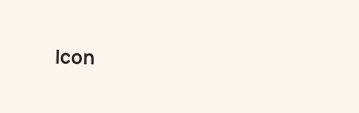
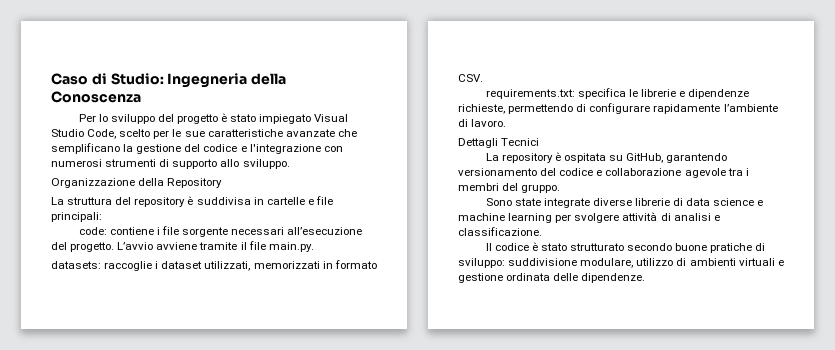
[54,49,96,65] Icon -> [51,73,287,88] [51,91,141,103] [78,113,349,124] [51,129,357,139] [51,143,343,154] [51,159,290,169] [51,178,223,188] [51,196,333,207] [51,212,102,222] [78,226,363,237] [51,241,314,252] [51,260,377,271] [458,74,483,82] [485,88,750,99] [458,103,778,114] [458,119,507,127] [458,138,540,148] [485,152,728,163] [458,168,749,178] [458,183,561,193] [485,198,764,208] [458,212,720,223] [458,227,542,236] [485,242,766,253] [458,258,784,268] [458,273,646,283] Caso di Studio: Ingegneria della Conoscenza // Per lo sviluppo del progetto è stato impiegato Visual Studio Code, scelto per le sue caratteristiche avanzate che semplificano la gestione del codice e l'integrazione con numerosi strumenti di supporto allo sviluppo. // Organizzazione della Repository // La struttura del repository è suddivisa in cartelle e file principali: // code: contiene i file sorgente necessari all’esecuzione del progetto. L’avvio avviene tramite il file main.py. // datasets: raccoglie i dataset utilizzati, memorizzati in formato CSV. // requirements.txt: specifica le librerie e dipendenze richieste, permettendo di configurare rapidamente l’ambiente di lavoro. // Dettagli Tecnici // La repository è ospitata su GitHub, garantendo versionamento del codice e collaborazione agevole tra i membri del gruppo. // Sono state integrate diverse librerie di data science e machine learning per svolgere attività di analisi e classificazione. // Il codice è stato strutturato secondo buone pratiche di sviluppo: suddivisione modulare, utilizzo di ambienti virtuali e gestione ordinata delle dipendenze.

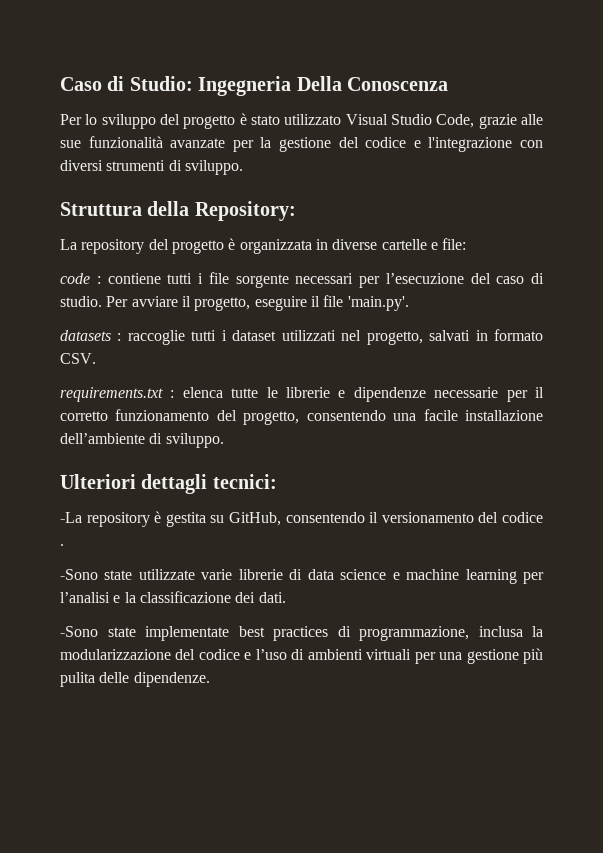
[251,73,287,85] della -> [296,76,342,91] Della
[259,114,312,124] impiegato -> [284,114,342,125] utilizzato
[119,129,357,139] [51,143,120,154] scelto per le sue caratteristiche avanzate che semplificano -> [478,114,543,129] [60,136,254,152] grazie alle sue funzionalità avanzate per
[51,159,102,167] numerosi -> [60,160,103,171] diversi
[172,159,290,169] [51,178,223,188] [51,196,333,207] [51,212,102,222] [78,226,363,237] [51,241,314,252] [51,260,377,271] [458,74,483,82] [485,88,750,99] [458,103,778,114] [458,119,507,127] [458,138,540,148] [485,152,606,163] supporto allo sviluppo. // Organizzazione della Repository // La struttura del repository è suddivisa in cartelle e file principali: // code: contiene i file sorgente necessari all’esecuzione del progetto. L’avvio avviene tramite il file main.py. // datasets: raccoglie i dataset utilizzati, memorizzati in formato CSV. // requirements.txt: specifica le librerie e dipendenze richieste, permettendo di configurare rapidamente l’ambiente di lavoro. // Dettagli Tecnici // La repository è ospitata -> [184,160,243,175] [60,201,296,221] [60,238,467,254] [60,272,544,288] [60,295,409,311] [60,329,543,345] [60,353,96,364] [60,387,544,402] [60,409,543,425] [60,433,224,448] [60,474,277,494] [60,511,206,527] sviluppo. // Struttura della Repository: // La repository del progetto è organizzata in diverse cartelle e file: // code : contiene tutti i file sorgente necessari per l’esecuzione del caso di studio. Per avviare il progetto, eseguire il file 'main.py'. // datasets : raccoglie tutti i dataset utilizzati nel progetto, salvati in formato CSV. // requirements.txt : elenca tutte le librerie e dipendenze necessarie per il corretto funzionamento del progetto, consentendo una facile installazione dell’ambiente di sviluppo. // Ulteriori dettagli tecnici: // -La repository è gestita
[666,153,728,163] garantendo -> [285,512,379,523] consentendo il
[596,168,749,178] [458,183,561,193] [485,198,632,208] e collaborazione agevole tra i membri del gruppo. // Sono state integrate diverse -> [60,544,64,546] [60,569,233,580] . // -Sono state utilizzate varie
[574,212,720,223] [458,227,542,236] [485,242,766,253] [458,258,784,268] [458,273,551,283] svolgere attività di analisi e classificazione. // Il codice è stato strutturato secondo buone pratiche di sviluppo: suddivisione modulare, utilizzo di ambienti virtuali e gestione ordinata -> [60,591,286,603] [60,626,543,641] [60,648,543,664] [60,672,95,687] l’analisi e la classificazione dei dati. // -Sono state implementate best practices di programmazione, inclusa la modularizzazione del codice e l’uso di ambienti virtuali per una gestione più pulita

